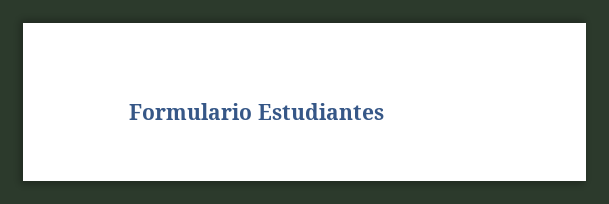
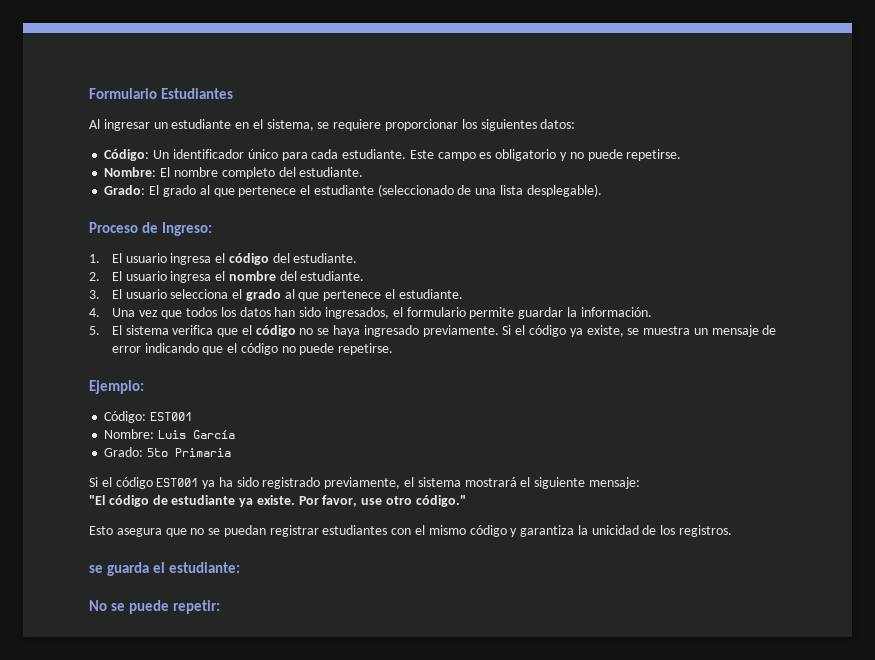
(384, 111) none -> [89,119,576,131] [104,149,682,161] [104,167,364,179] [104,184,602,197] [89,222,213,236] [89,253,358,265] [89,271,365,283] [89,289,463,301] [89,307,652,319] [89,325,777,337] [111,343,394,355] [89,380,144,394] [104,411,193,423] [104,429,236,439] [104,447,232,457] [89,477,640,489] [89,495,466,507] [89,525,733,537] [89,562,241,576] [89,600,221,614] // Al ingresar un estudiante en el sistema, se requiere proporcionar los siguientes datos: // Código: Un identificador único para cada estudiante. Este campo es obligatorio y no puede repetirse. // Nombre: El nombre completo del estudiante. // Grado: El grado al que pertenece el estudiante (seleccionado de una lista desplegable). // Proceso de Ingreso: // 1. El usuario ingresa el código del estudiante. // 2. El usuario ingresa el nombre del estudiante. // 3. El usuario selecciona el grado al que pertenece el estudiante. // 4. Una vez que todos los datos han sido ingresados, el formulario permite guardar la información. // 5. El sistema verifica que el código no se haya ingresado previamente. Si el código ya existe, se muestra un mensaje de error indicando que el código no puede repetirse. // Ejemplo: // Código: EST001 // Nombre: Luis García // Grado: 5to Primaria // Si el código EST001 ya ha sido registrado previamente, el sistema mostrará el siguiente mensaje: // "El código de estudiante ya existe. Por favor, use otro código." // Esto asegura que no se puedan registrar estudiantes con el mismo código y garantiza la unicidad de los registros. // se guarda el estudiante: // No se puede repetir:

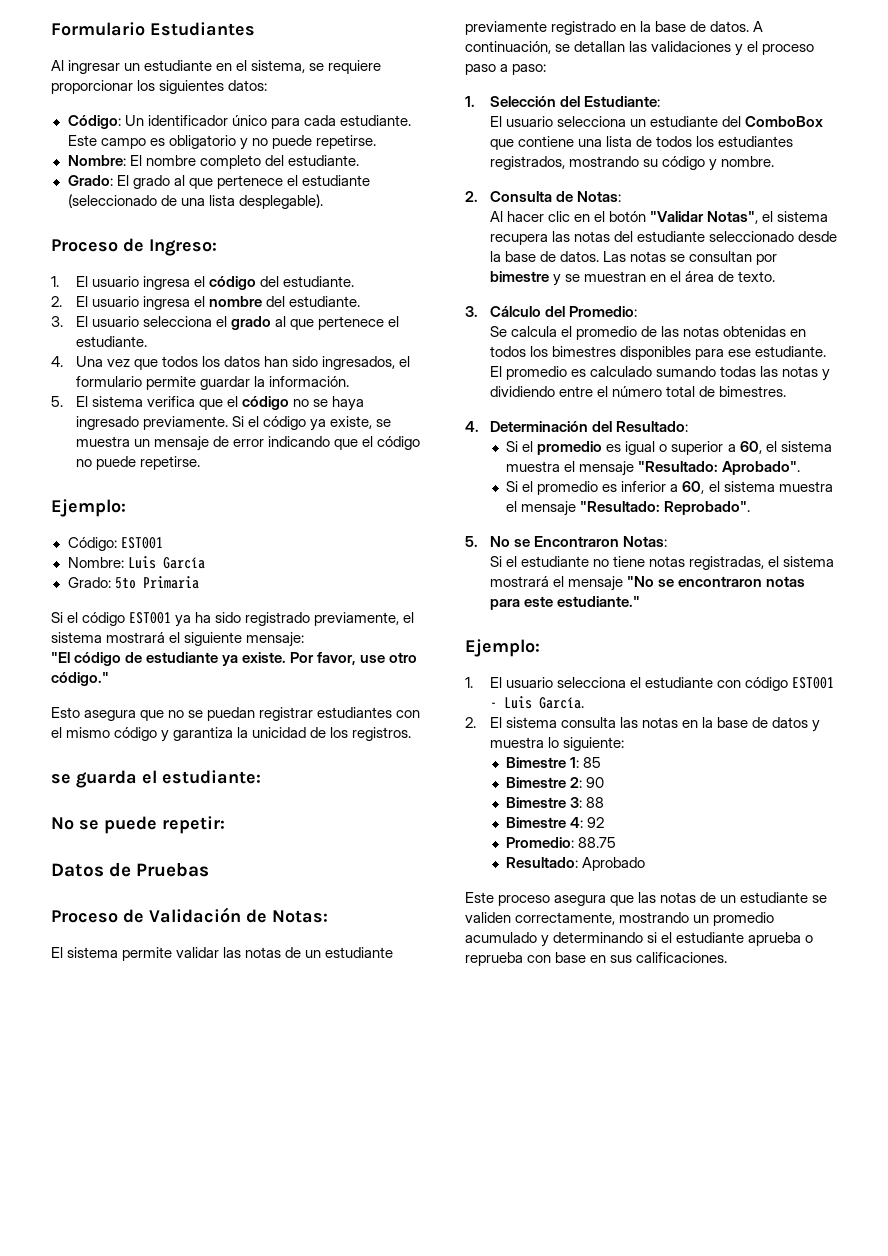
(221, 607) none -> [51,862,210,877] [51,907,328,923] [51,947,394,961] [465,21,764,35] [465,41,815,56] [465,64,547,75] [465,96,660,107] [489,116,823,127] [489,136,794,150] [489,156,774,171] [465,191,621,202] [489,211,829,224] [489,231,837,245] [489,251,778,265] [489,271,776,286] [465,306,637,317] [489,326,807,340] [489,346,826,360] [489,366,831,381] [489,386,786,397] [465,421,688,432] [506,441,832,455] [506,461,801,476] [506,481,833,495] [506,501,751,516] [465,536,667,547] [489,556,835,570] [489,576,805,591] [489,596,640,610] [465,639,540,657] [465,677,835,691] [489,696,584,709] [465,717,821,732] [489,737,624,751] [506,757,602,768] [506,777,605,788] [506,797,605,808] [506,817,605,828] [506,837,617,848] [506,857,646,871] [465,892,828,906] [465,912,775,926] [465,932,814,947] [465,952,728,966] // Datos de Pruebas // Proceso de Validación de Notas: // El sistema permite validar las notas de un estudiante previamente registrado en la base de datos. A continuación, se detallan las validaciones y el proceso paso a paso: // 1. Selección del Estudiante: // El usuario selecciona un estudiante del ComboBox que contiene una lista de todos los estudiantes registrados, mostrando su código y nombre. // 2. Consulta de Notas: // Al hacer clic en el botón "Validar Notas", el sistema recupera las notas del estudiante seleccionado desde la base de datos. Las notas se consultan por bimestre y se muestran en el área de texto. // 3. Cálculo del Promedio: // Se calcula el promedio de las notas obtenidas en todos los bimestres disponibles para ese estudiante. El promedio es calculado sumando todas las notas y dividiendo entre el número total de bimestres. // 4. Determinación del Resultado: // Si el promedio es igual o superior a 60, el sistema muestra el mensaje "Resultado: Aprobado". // Si el promedio es inferior a 60, el sistema muestra el mensaje "Resultado: Reprobado". // 5. No se Encontraron Notas: // Si el estudiante no tiene notas registradas, el sistema mostrará el mensaje "No se encontraron notas para este estudiante." // Ejemplo: // 1. El usuario selecciona el estudiante con código EST001 - Luis García. // 2. El sistema consulta las notas en la base de datos y muestra lo siguiente: // Bimestre 1: 85 // Bimestre 2: 90 // Bimestre 3: 88 // Bimestre 4: 92 // Promedio: 88.75 // Resultado: Aprobado // Este proceso asegura que las notas de un estudiante se validen correctamente, mostrando un promedio acumulado y determinando si el estudiante aprueba o reprueba con base en sus calificaciones.

